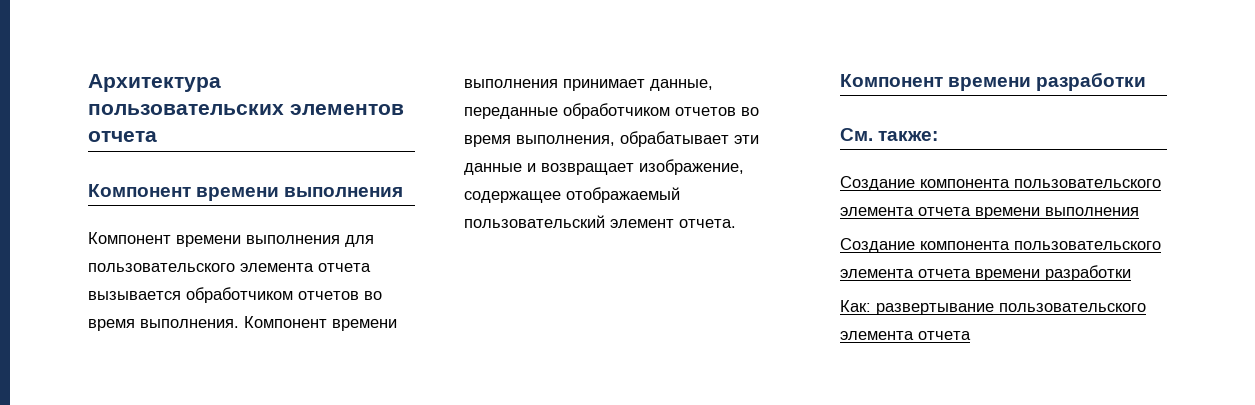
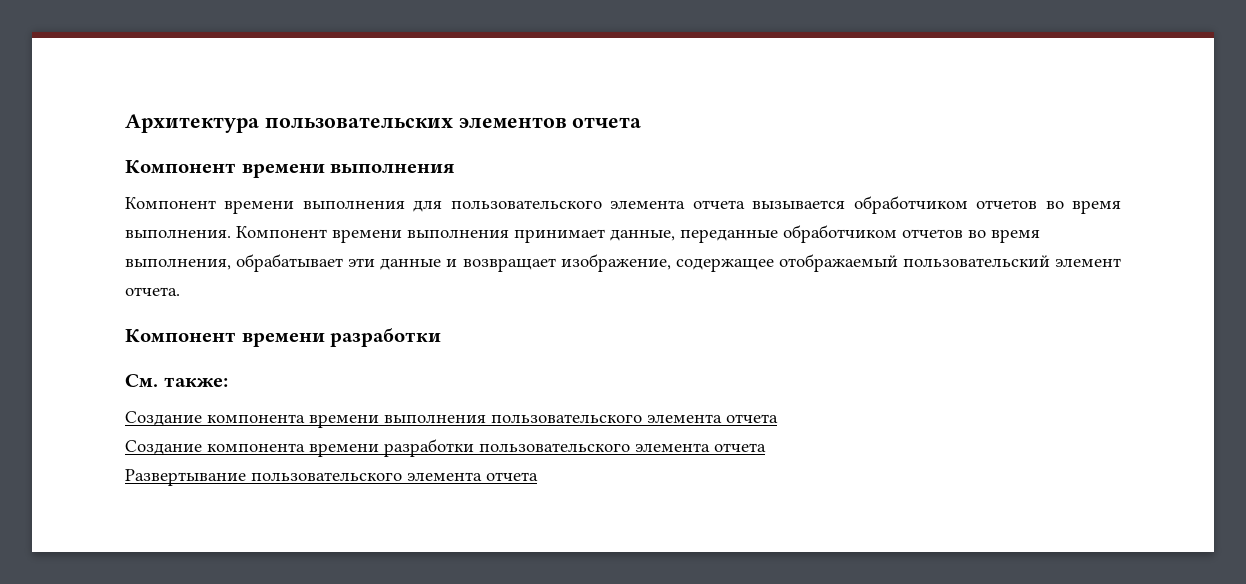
[1014,179,1161,188] [840,207,1139,219] [840,238,1161,253] [840,265,1131,281] [840,300,994,315] пользовательского элемента отчета времени выполнения // Создание компонента пользовательского элемента отчета времени разработки // Как: развертывание -> [309,414,778,428] [125,439,766,457] [125,469,246,486] времени выполнения пользовательского элемента отчета // Создание компонента времени разработки пользовательского элемента отчета // Развертывание

